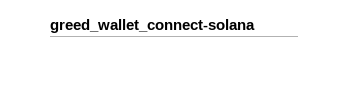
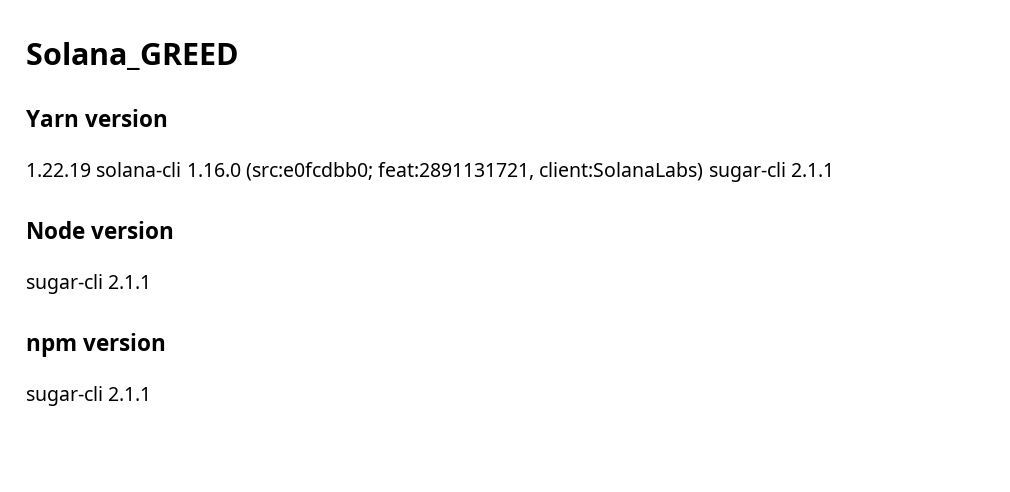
[50,19,255,33] greed_wallet_connect-solana -> [26,42,239,70] [26,109,169,127] [26,162,834,182] [26,221,175,239] [26,274,152,294] [26,333,167,357] [26,386,152,406] Solana_GREED // Yarn version // 1.22.19 solana-cli 1.16.0 (src:e0fcdbb0; feat:2891131721, client:SolanaLabs) sugar-cli 2.1.1 // Node version // sugar-cli 2.1.1 // npm version // sugar-cli 2.1.1

